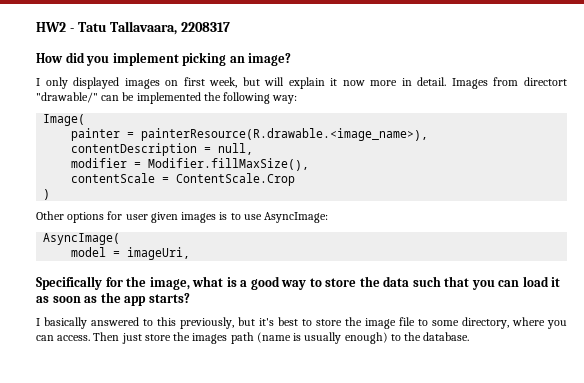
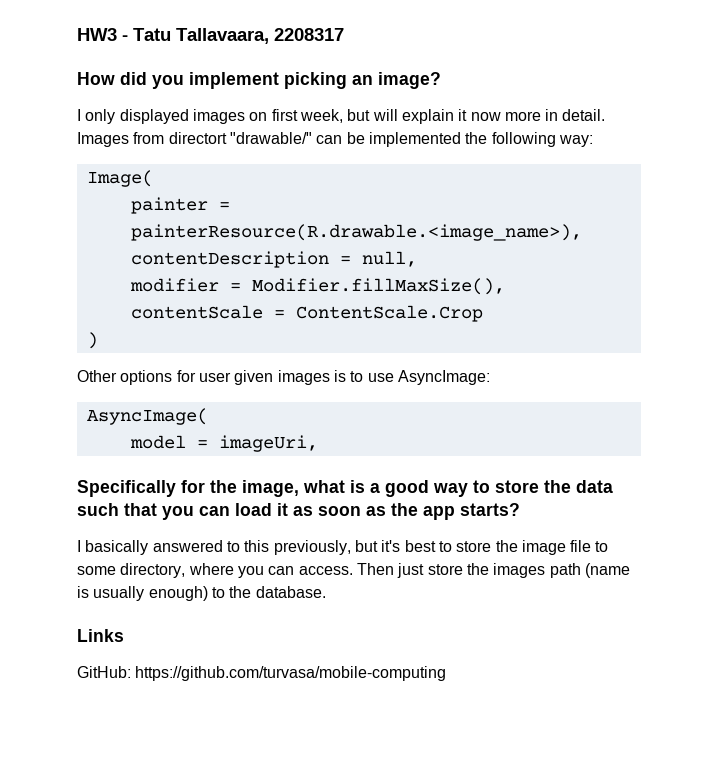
[36,22,66,32] HW2 -> [77,28,117,41] HW3
(470, 336) none -> [77,629,124,642] [77,666,447,681] // Links // GitHub: https://github.com/turvasa/mobile-computing

